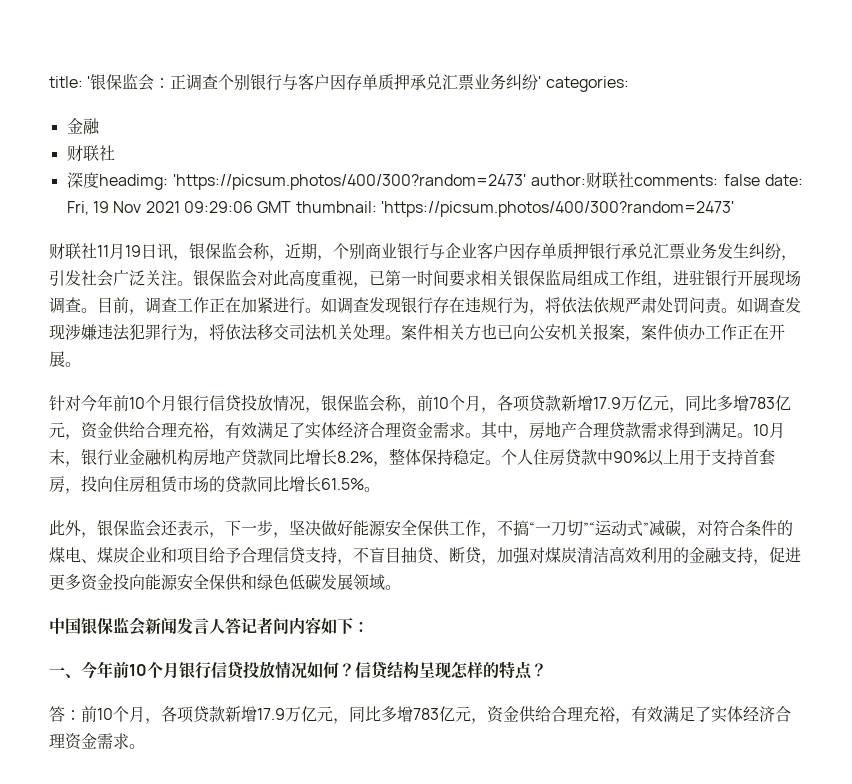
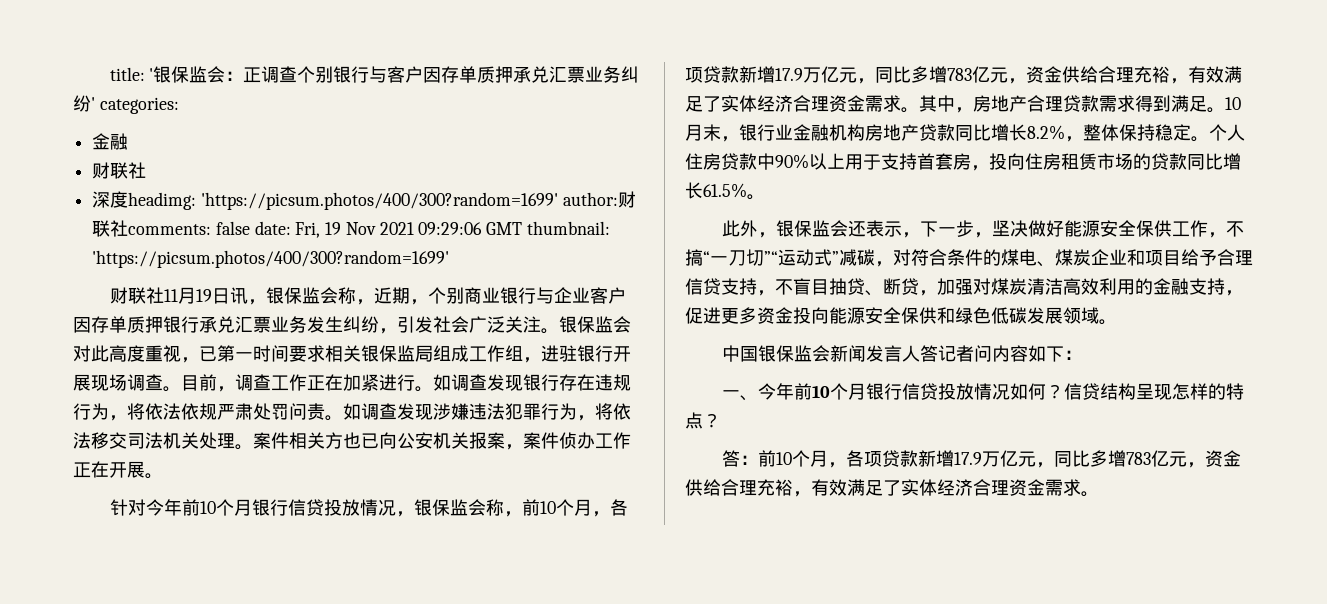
[172,174,526,190] 'https://picsum.photos/400/300?random=2473' -> [200,192,558,210] 'https://picsum.photos/400/300?random=1699'
[380,201,734,217] 'https://picsum.photos/400/300?random=2473' -> [92,250,450,268] 'https://picsum.photos/400/300?random=1699'

